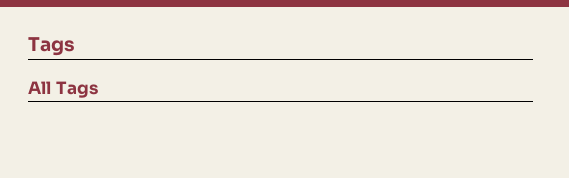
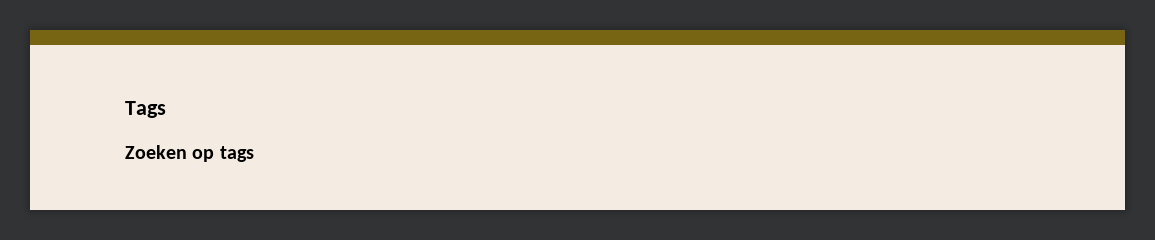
[28,81,98,98] All Tags -> [125,145,254,162] Zoeken op tags

